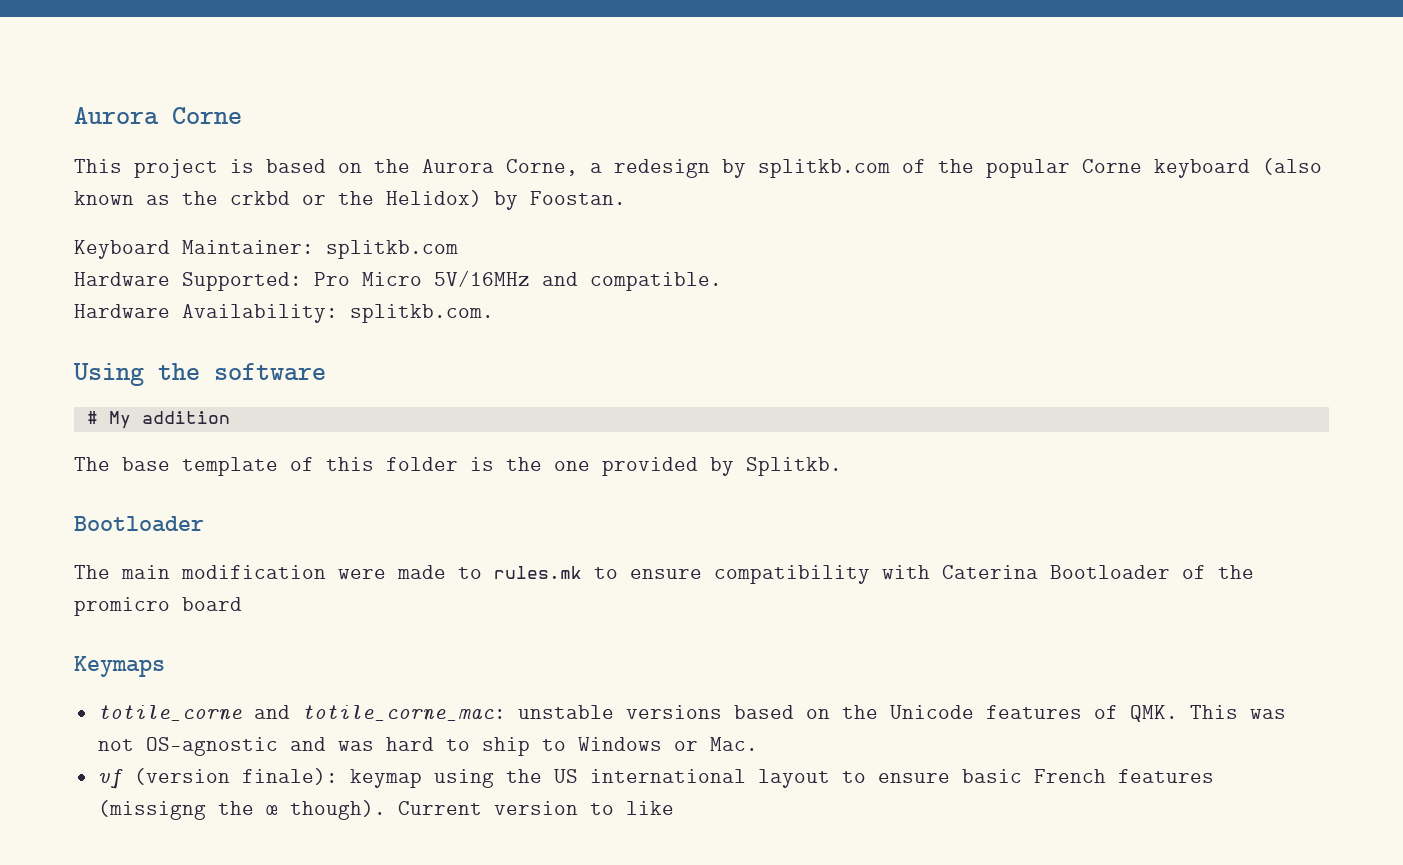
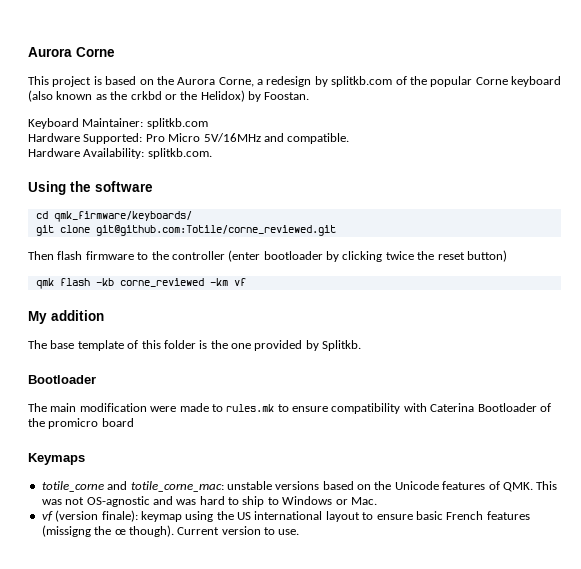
[86,411,98,424] # -> [35,211,192,222] [35,225,336,236] [28,250,507,262] [35,278,246,289] cd qmk_firmware/keyboards/ // git clone git@github.com:Totile/corne_reviewed.git // Then flash firmware to the controller (enter bootloader by clicking twice the reset button) // qmk flash -kb corne_reviewed -km vf //
[625,801,674,815] like -> [278,529,300,535] use.

